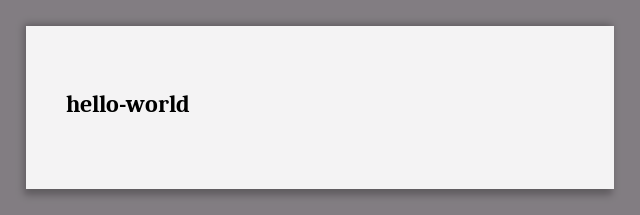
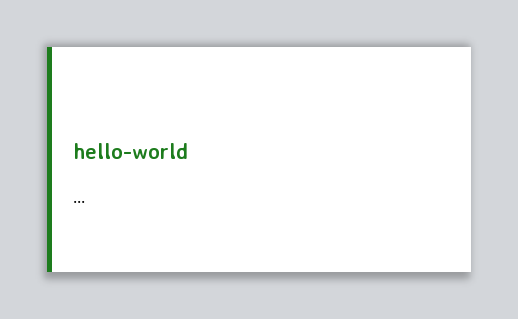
(190, 103) none -> [73,200,85,203] // ...

